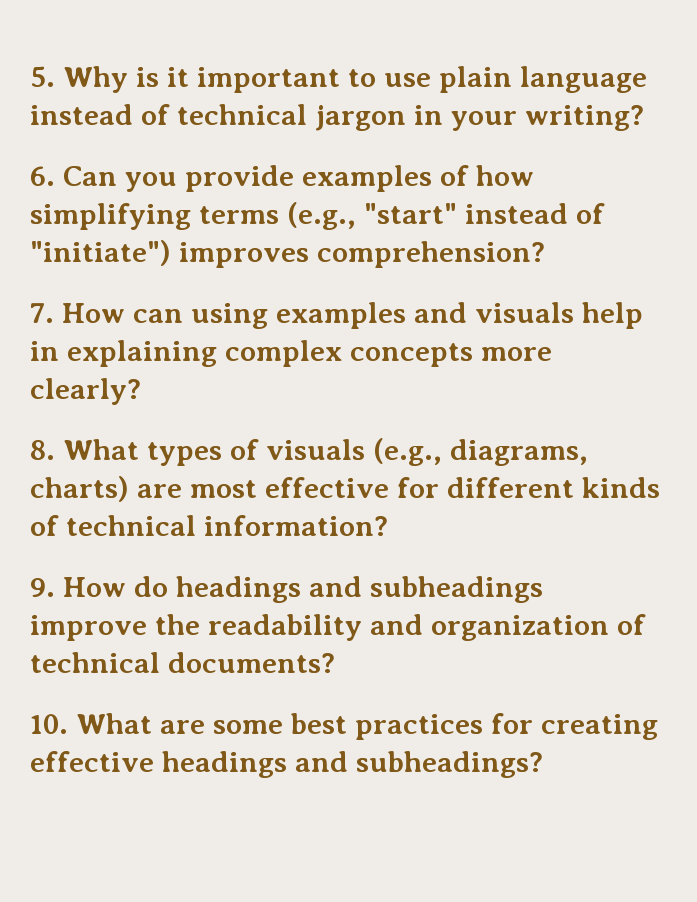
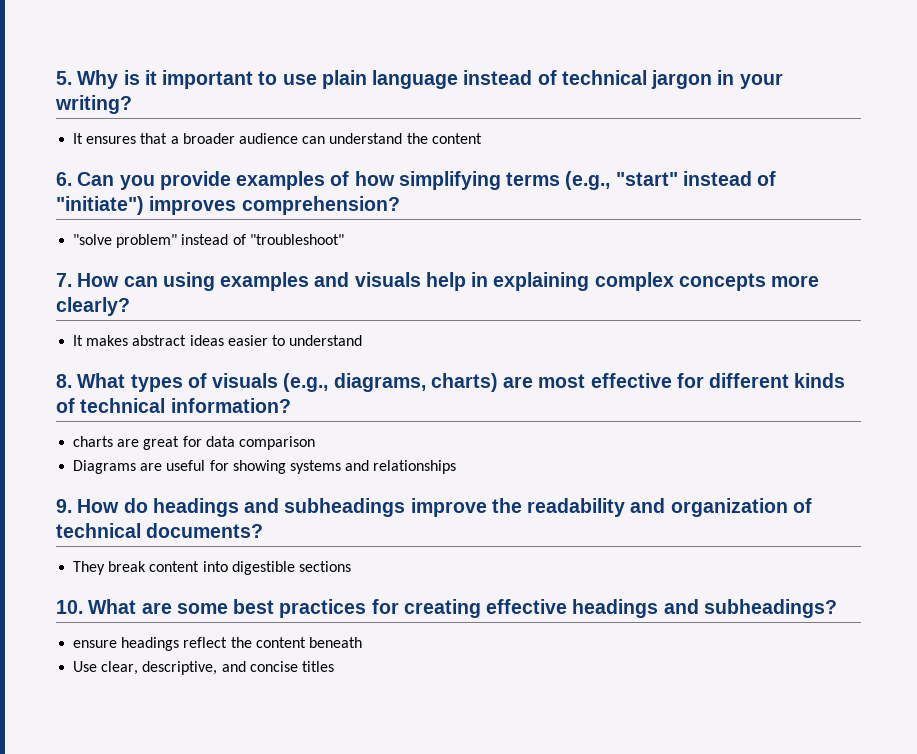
(644, 118) none -> [73,133,482,144] // It ensures that a broader audience can understand the content
(545, 254) none -> [73,234,344,248] // "solve problem" instead of "troubleshoot"
(141, 391) none -> [73,335,363,346] // It makes abstract ideas easier to understand
(388, 525) none -> [73,436,315,450] [73,460,457,474] // charts are great for data comparison // Diagrams are useful for showing systems and relationships
(335, 662) none -> [73,561,351,575] // They break content into digestible sections
(543, 764) none -> [73,637,362,651] [73,661,334,675] // ensure headings reflect the content beneath // Use clear, descriptive, and concise titles

